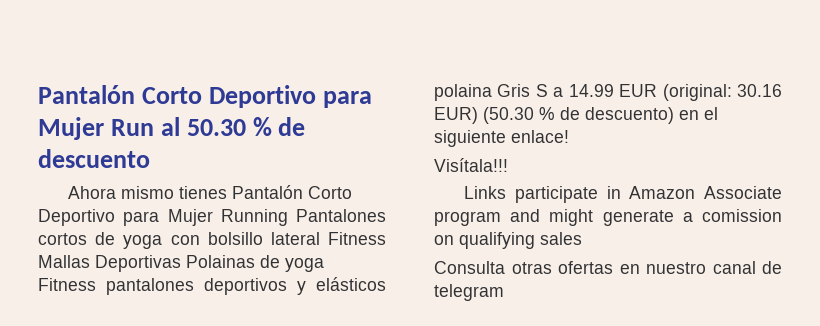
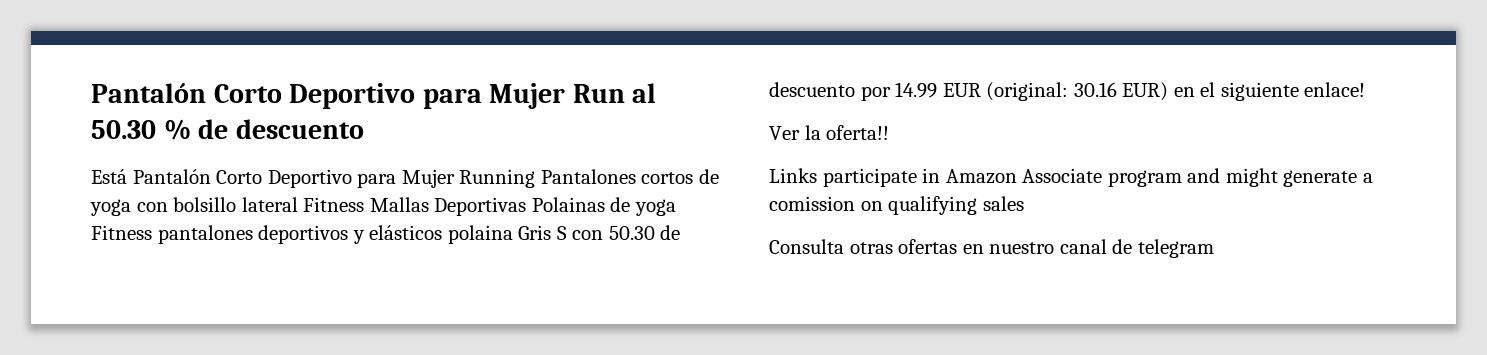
[68,186,228,199] Ahora mismo tienes -> [91,169,127,184] Está
[553,87,564,97] a -> [572,225,681,240] [769,82,891,101] con 50.30 de descuento por
[483,107,674,124] (50.30 % de descuento) -> (1169, 91) none
[434,158,508,172] Visítala!!! -> [769,125,890,140] Ver la oferta!!

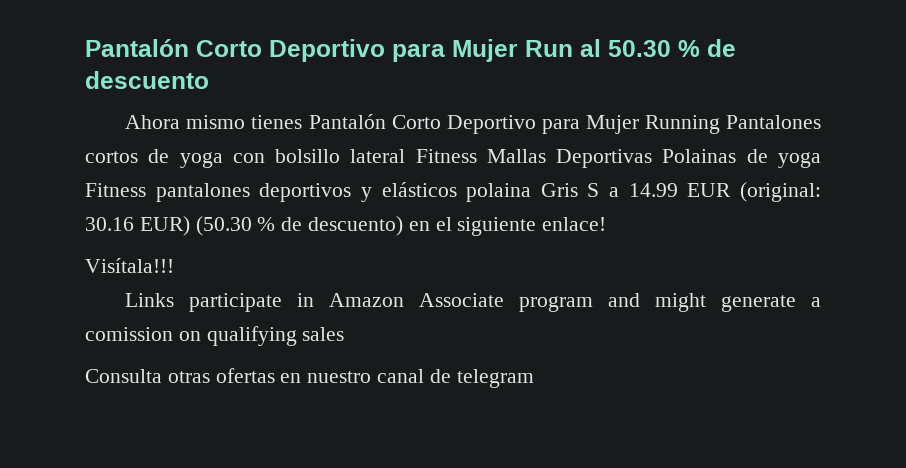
[91,169,127,184] Está -> [125,115,303,129] Ahora mismo tienes
[572,225,681,240] [769,82,891,101] con 50.30 de descuento por -> [609,187,620,197] a
(1169, 91) none -> [195,216,404,236] (50.30 % de descuento)
[769,125,890,140] Ver la oferta!! -> [85,258,174,273] Visítala!!!

